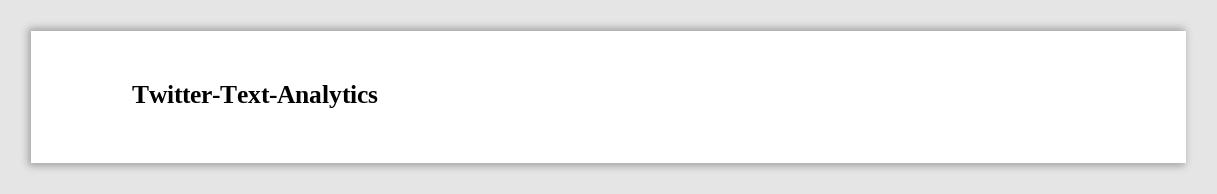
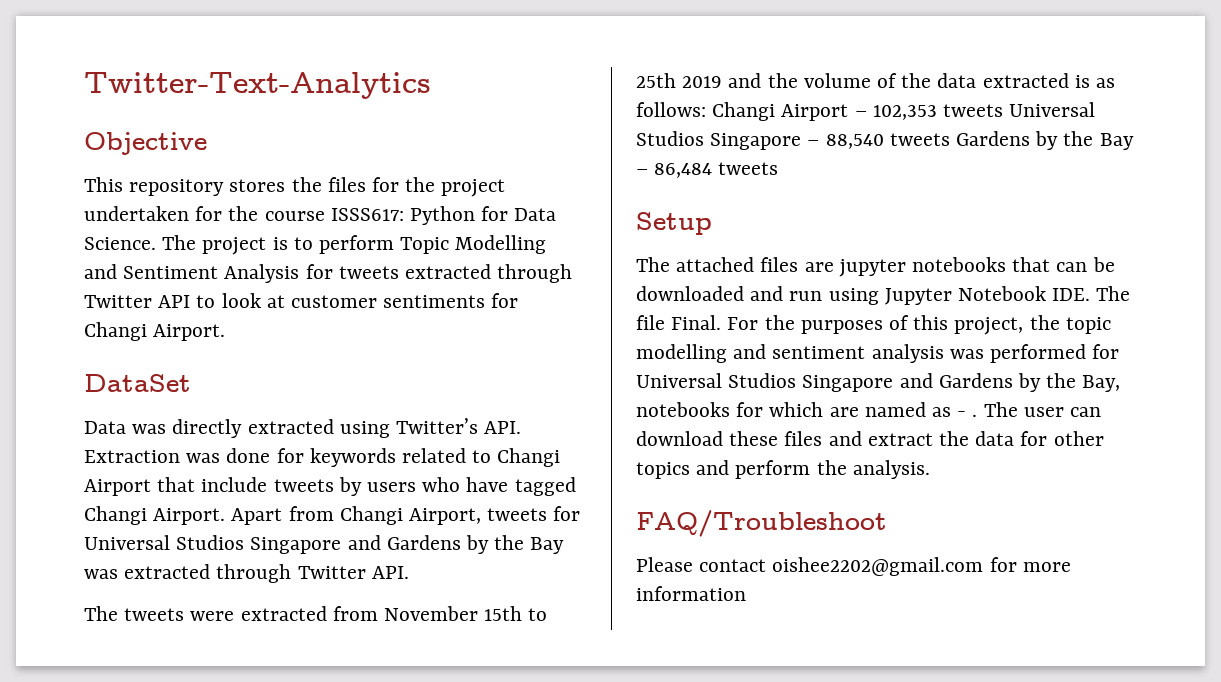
(378, 96) none -> [84,132,207,155] [84,177,506,197] [84,206,557,225] [84,235,547,255] [84,264,573,283] [84,293,519,308] [84,322,226,341] [84,374,191,392] [84,418,522,438] [84,448,561,467] [84,477,576,496] [84,506,581,525] [84,535,565,554] [84,564,409,583] [84,606,548,621] [636,73,1116,88] [636,102,1096,121] [636,131,1134,150] [636,162,779,178] [636,212,712,235] [636,257,1115,277] [636,286,1131,305] [636,315,1111,335] [636,344,1120,363] [636,373,1121,392] [636,402,1102,417] [636,431,1104,446] [636,460,930,479] [636,510,887,537] [636,557,1071,576] [636,586,746,601] // Objective // This repository stores the files for the project undertaken for the course ISSS617: Python for Data Science. The project is to perform Topic Modelling and Sentiment Analysis for tweets extracted through Twitter API to look at customer sentiments for Changi Airport. // DataSet // Data was directly extracted using Twitter’s API. Extraction was done for keywords related to Changi Airport that include tweets by users who have tagged Changi Airport. Apart from Changi Airport, tweets for Universal Studios Singapore and Gardens by the Bay was extracted through Twitter API. // The tweets were extracted from November 15th to 25th 2019 and the volume of the data extracted is as follows: Changi Airport – 102,353 tweets Universal Studios Singapore – 88,540 tweets Gardens by the Bay – 86,484 tweets // Setup // The attached files are jupyter notebooks that can be downloaded and run using Jupyter Notebook IDE. The file Final. For the purposes of this project, the topic modelling and sentiment analysis was performed for Universal Studios Singapore and Gardens by the Bay, notebooks for which are named as - . The user can download these files and extract the data for other topics and perform the analysis. // FAQ/Troubleshoot // Please contact oishee2202@gmail.com for more information

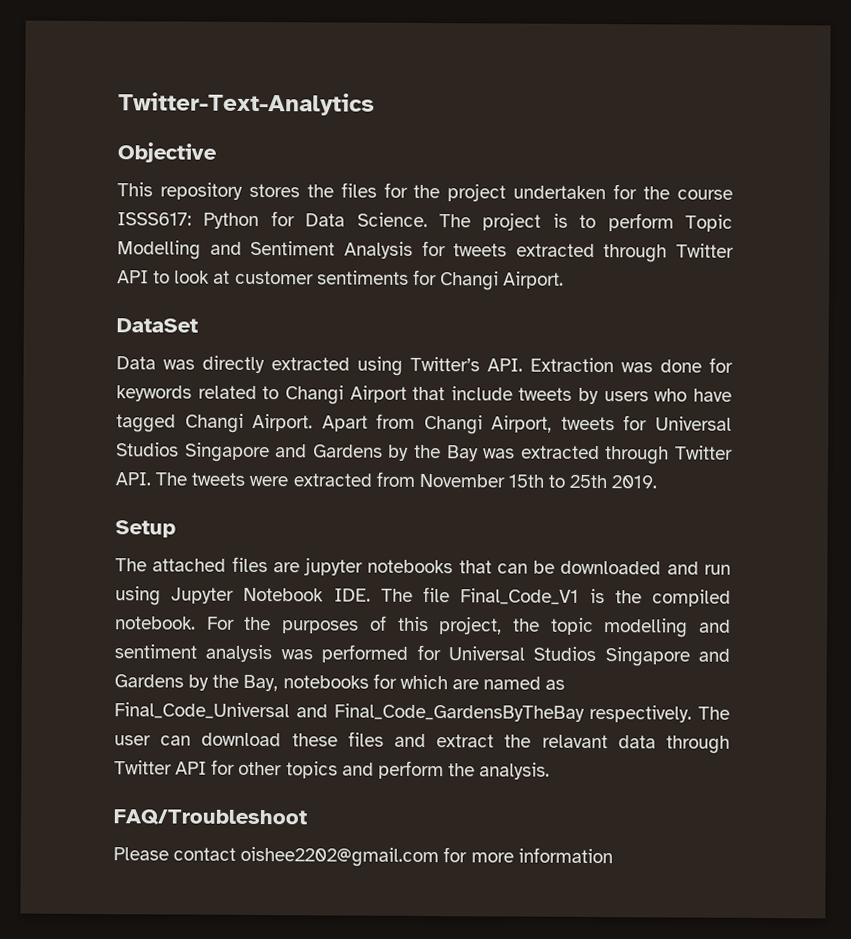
(409, 572) // -> (151, 479) none
[682,73,1116,88] [636,102,1096,121] [636,131,1134,150] [636,162,779,178] 2019 and the volume of the data extracted is as follows: Changi Airport – 102,353 tweets Universal Studios Singapore – 88,540 tweets Gardens by the Bay – 86,484 tweets -> [611,475,658,489] 2019.
[671,315,722,330] Final. -> [460,588,731,607] [115,616,196,630] Final_Code_V1 is the compiled notebook.
[957,411,978,417] - . -> [114,702,693,723] Final_Code_Universal and Final_Code_GardensByTheBay respectively.
[975,431,1015,446] data -> [541,734,730,754] [114,760,208,775] relavant data through Twitter API

